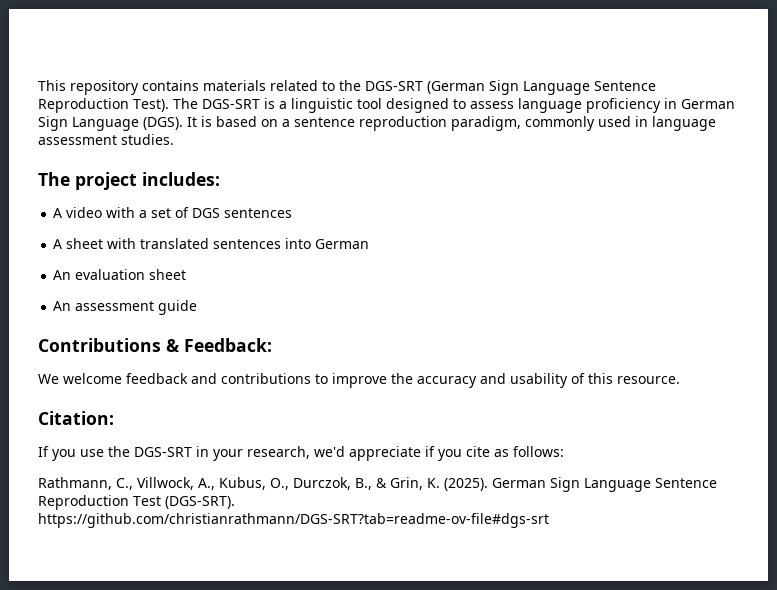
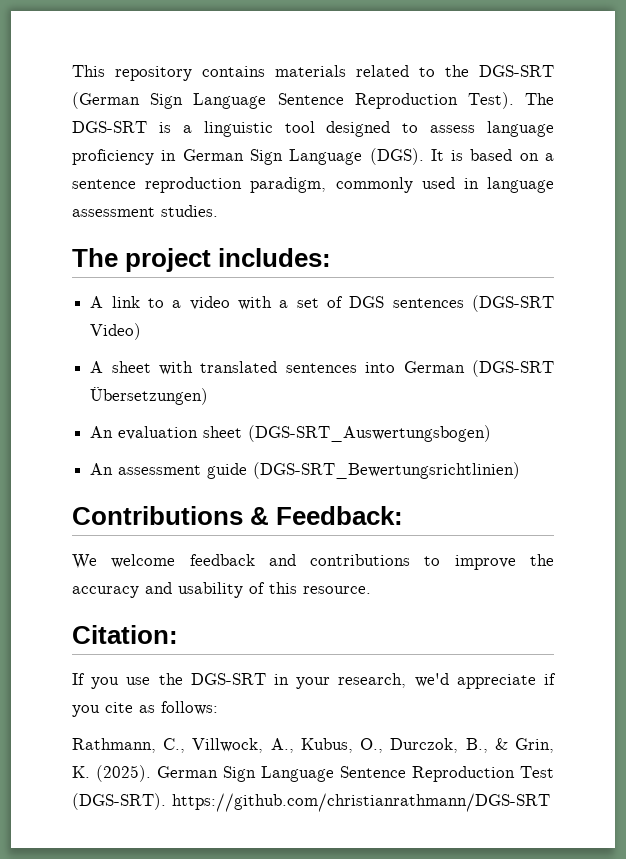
(63, 213) none -> [111,296,182,308] link to a
(293, 213) none -> [472,295,554,312] [90,323,142,340] (DGS-SRT Video)
(370, 244) none -> [472,360,554,377] [90,387,209,405] (DGS-SRT Übersetzungen)
(187, 274) none -> [248,425,492,442] (DGS-SRT_Auswertungsbogen)
(198, 307) none -> [253,462,521,479] (DGS-SRT_Bewertungsrichtlinien)
[38,513,549,528] https://github.com/christianrathmann/DGS-SRT?tab=readme-ov-file#dgs-srt -> [172,793,550,812] https://github.com/christianrathmann/DGS-SRT

